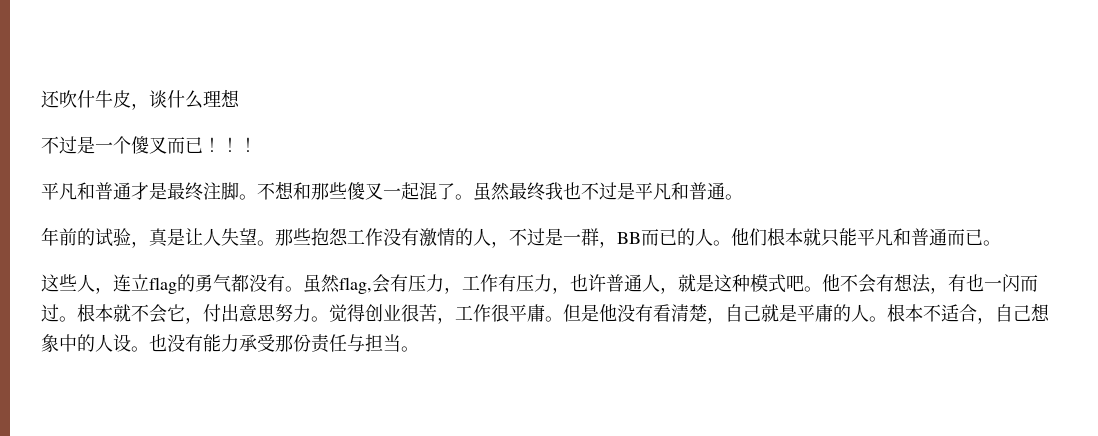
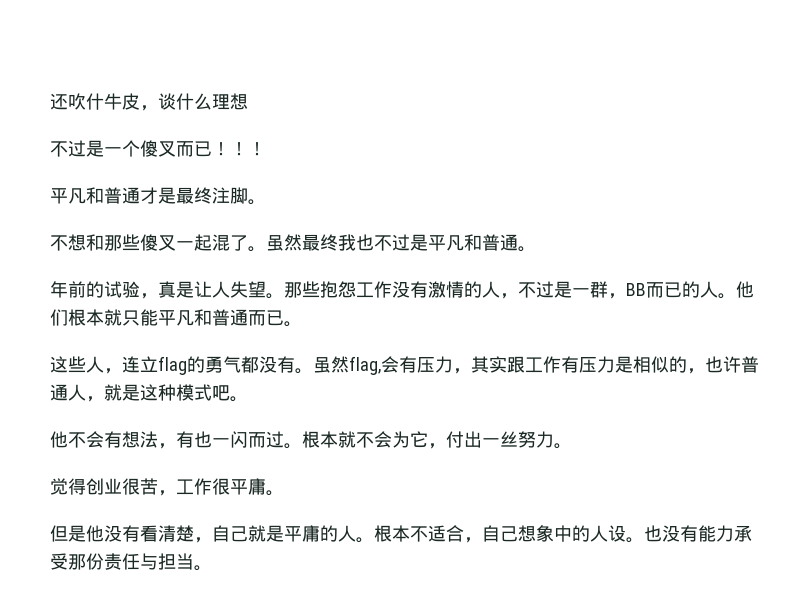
(257, 197) none -> (266, 202) //
(462, 290) none -> [471,356,525,373] 其实跟
(552, 283) none -> [615,356,687,373] 是相似的
(822, 289) none -> (248, 399) //
(167, 313) none -> [392,431,410,448] 为
[239,304,276,322] 意思 -> [482,431,518,447] 一丝
(329, 319) none -> (572, 446) //
(563, 319) none -> (284, 493) //

